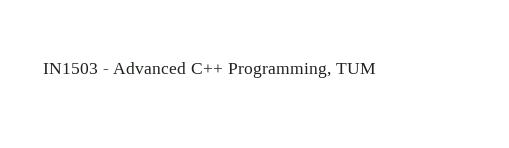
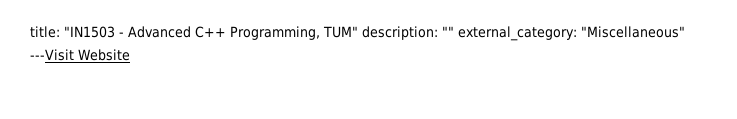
[43,63,98,74] IN1503 -> [30,26,115,38] title: "IN1503
[335,63,376,74] TUM -> [323,26,685,41] [30,49,130,61] TUM" description: "" external_category: "Miscellaneous" ---Visit Website

